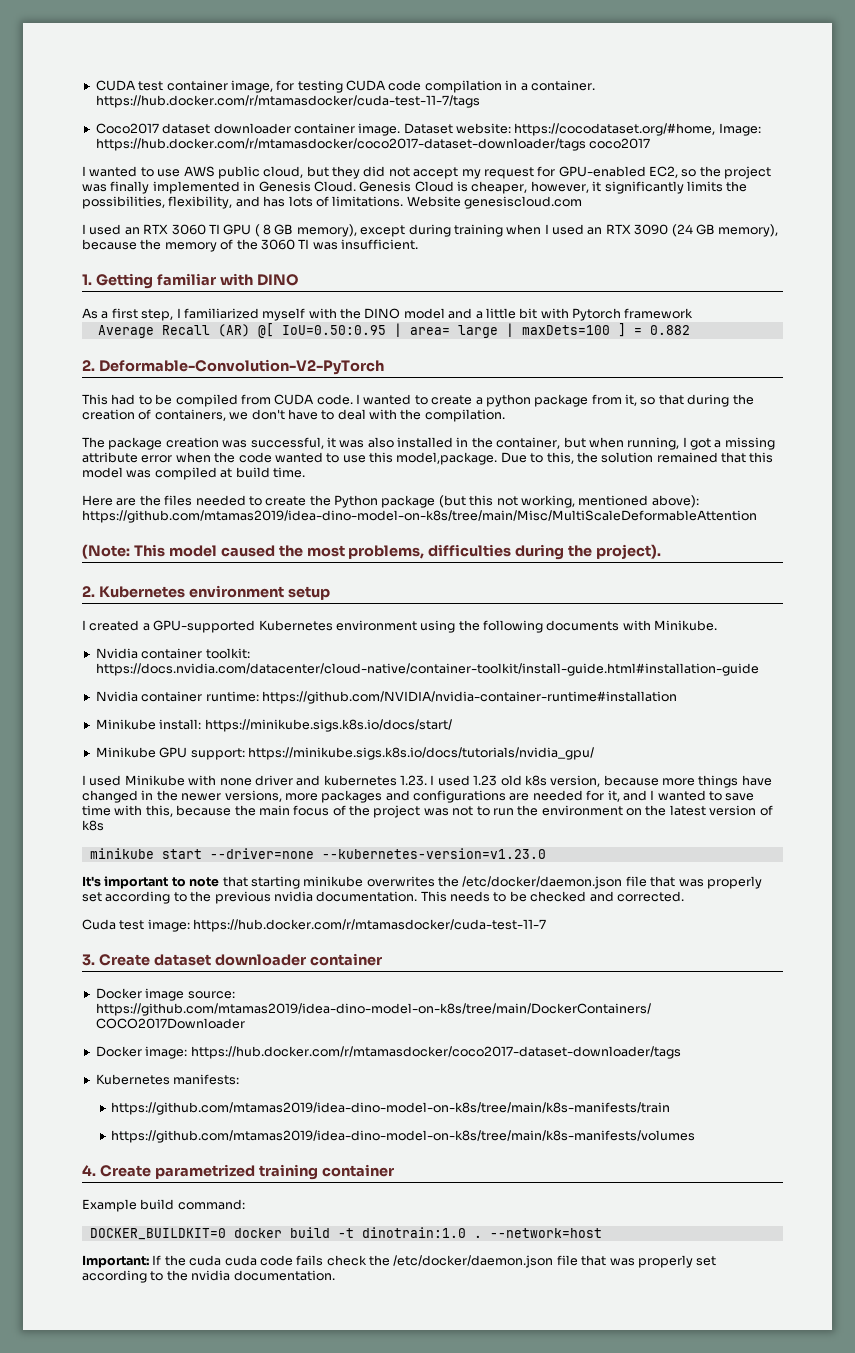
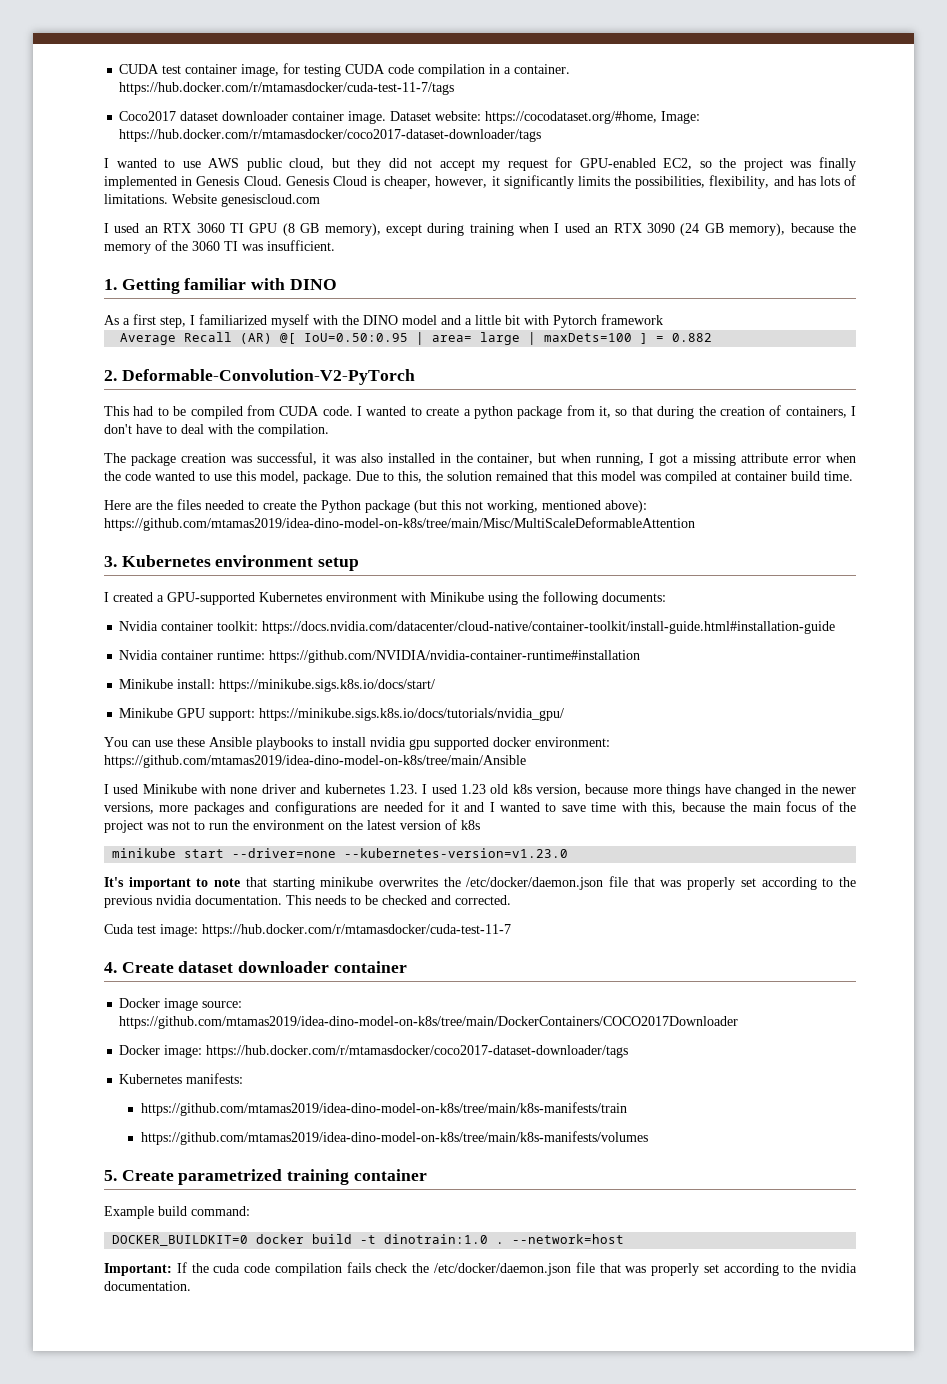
[589,138,651,149] coco2017 -> (542, 135) none
[254,224,271,237] ( 8 -> [282,223,295,236] (8
[229,412,249,420] we -> [851,406,856,416] I
[396,452,498,465] model,package. -> [260,471,352,484] model, package.
(233, 473) none -> [735,471,787,481] container
[82,544,662,560] [82,586,95,597] (Note: This model caused the most problems, difficulties during the project). // 2. -> [104,556,117,567] 3.
(417, 625) none -> [401,592,484,602] with Minikube
[546,620,718,631] documents with Minikube. -> [602,592,666,602] documents:
(594, 753) none -> [104,737,610,750] [104,755,526,768] // You can use these Ansible playbooks to install nvidia gpu supported docker environment: https://github.com/mtamas2019/idea-dino-model-on-k8s/tree/main/Ansible
[607,790,620,802] it, -> [450,802,459,812] it
[82,954,95,966] 3. -> [104,962,117,973] 4.
[82,1165,96,1176] 4. -> [104,1170,117,1181] 5.
[224,1255,293,1266] cuda code -> [244,1263,342,1276] code compilation

